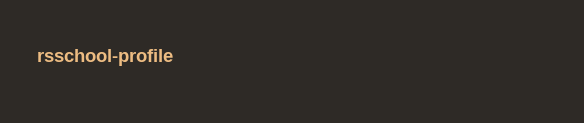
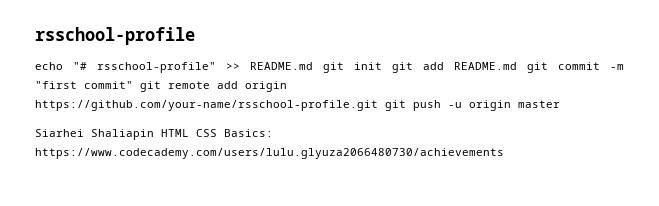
(173, 57) none -> [35,62,624,73] [35,81,287,92] [35,100,560,111] [35,129,273,140] [35,148,504,159] // echo "# rsschool-profile" >> README.md git init git add README.md git commit -m "first commit" git remote add origin https://github.com/your-name/rsschool-profile.git git push -u origin master // Siarhei Shaliapin HTML CSS Basics: https://www.codecademy.com/users/lulu.glyuza2066480730/achievements

